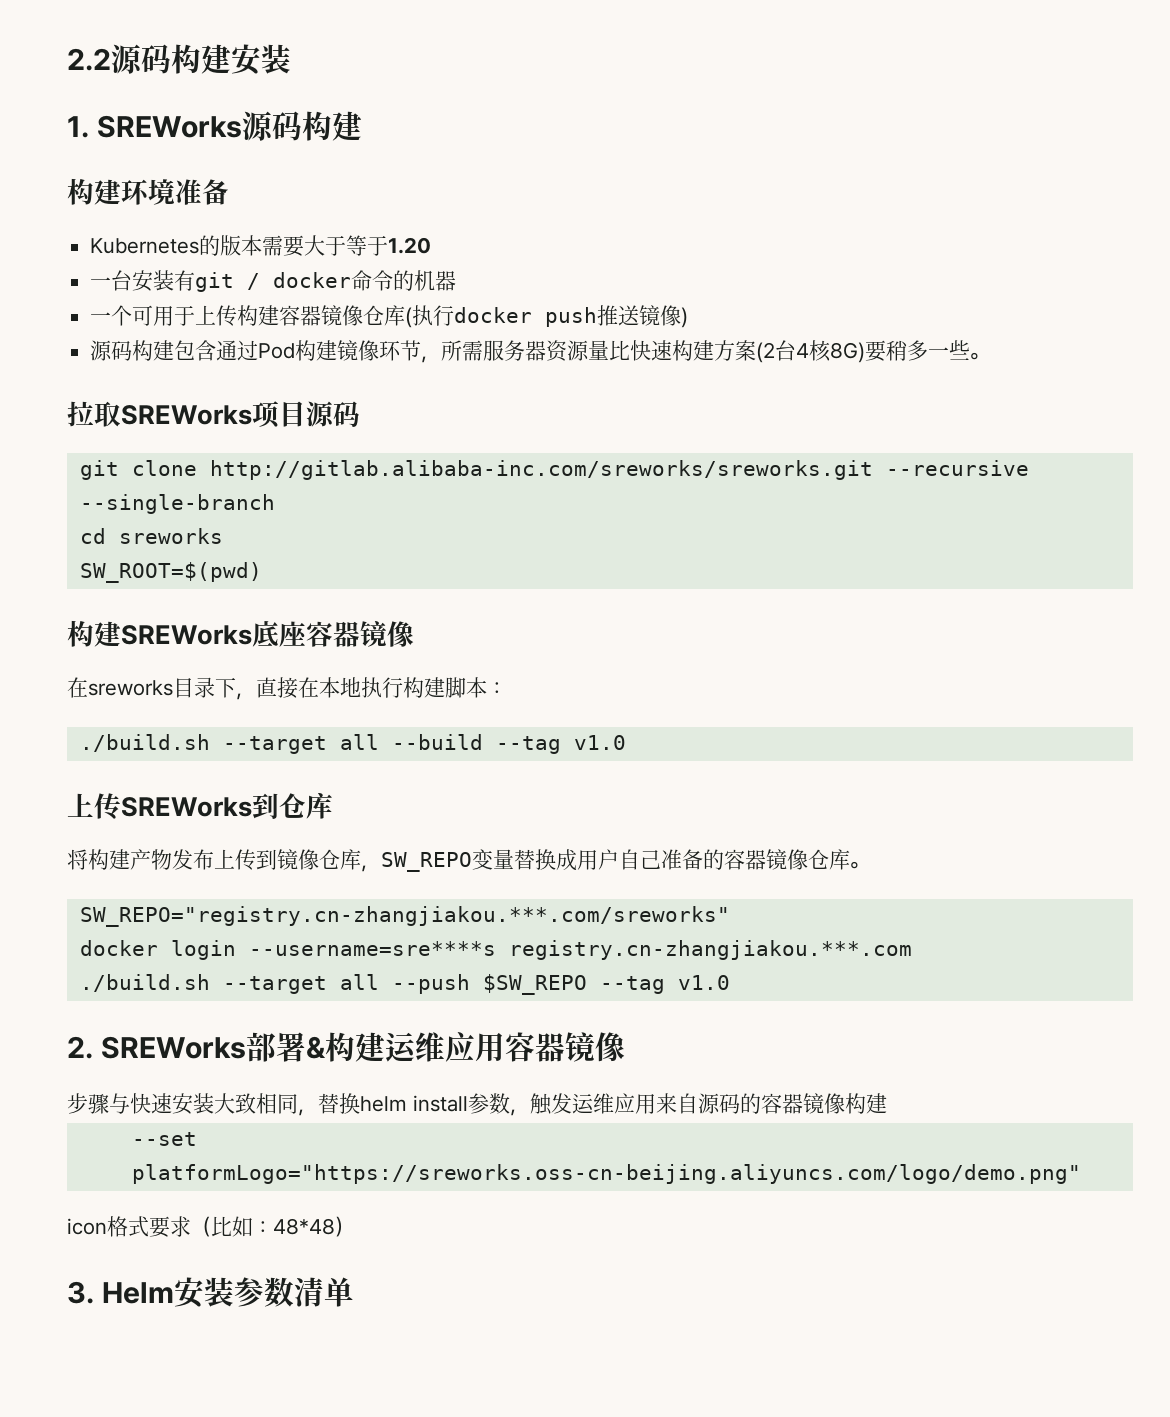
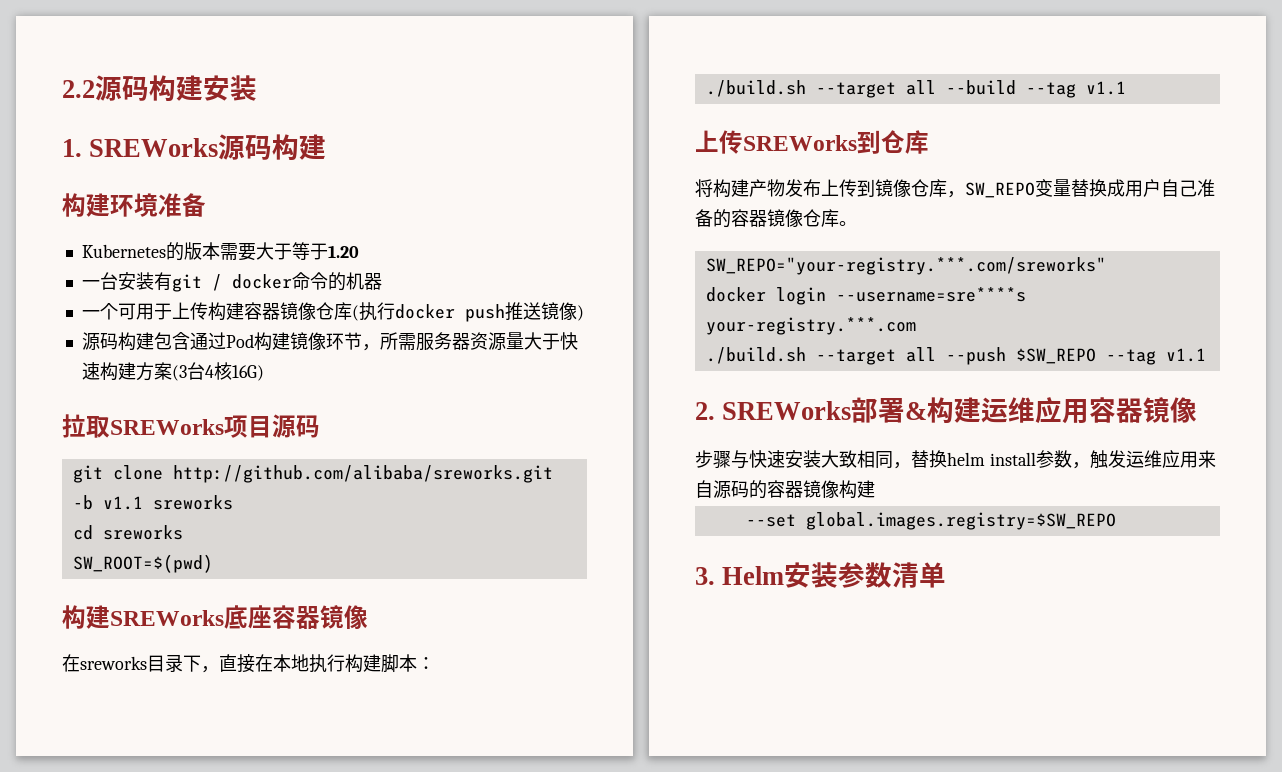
[609,340,631,361] 比 -> [523,332,560,350] 大于
[756,342,776,363] (2 -> [171,365,187,381] (3
[830,340,991,363] 8G)要稍多一些。 -> [231,365,264,381] 16G)
[209,460,1029,480] [79,494,275,514] http://gitlab.alibaba-inc.com/sreworks/sreworks.git --recursive --single-branch -> [172,465,553,483] [72,495,233,510] http://github.com/alibaba/sreworks.git -b v1.1 sreworks
[573,735,626,750] v1.0 -> [1085,81,1126,95] v1.1
[79,906,730,927] SW_REPO="registry.cn-zhangjiakou.***.com/sreworks" -> [705,257,1106,275] SW_REPO="your-registry.***.com/sreworks"
[508,940,912,960] registry.cn-zhangjiakou.***.com -> [705,317,916,335] your-registry.***.com
[677,975,730,990] v1.0 -> [1165,348,1206,362] v1.1
[131,1164,1081,1184] [67,1216,355,1238] platformLogo="https://sreworks.oss-cn-beijing.aliyuncs.com/logo/demo.png" // icon格式要求（比如：48*48） -> [805,512,1116,530] global.images.registry=$SW_REPO

